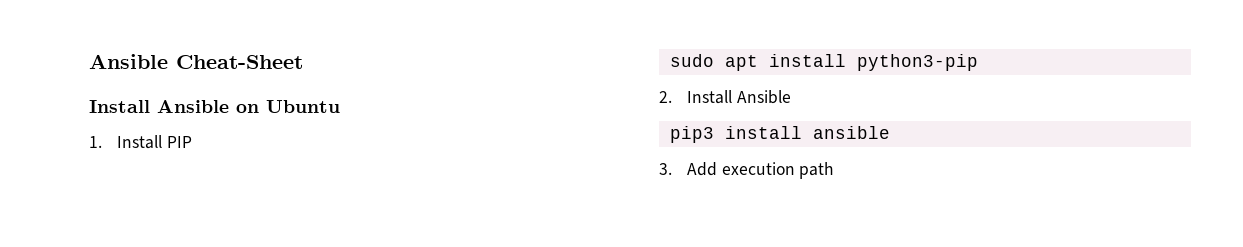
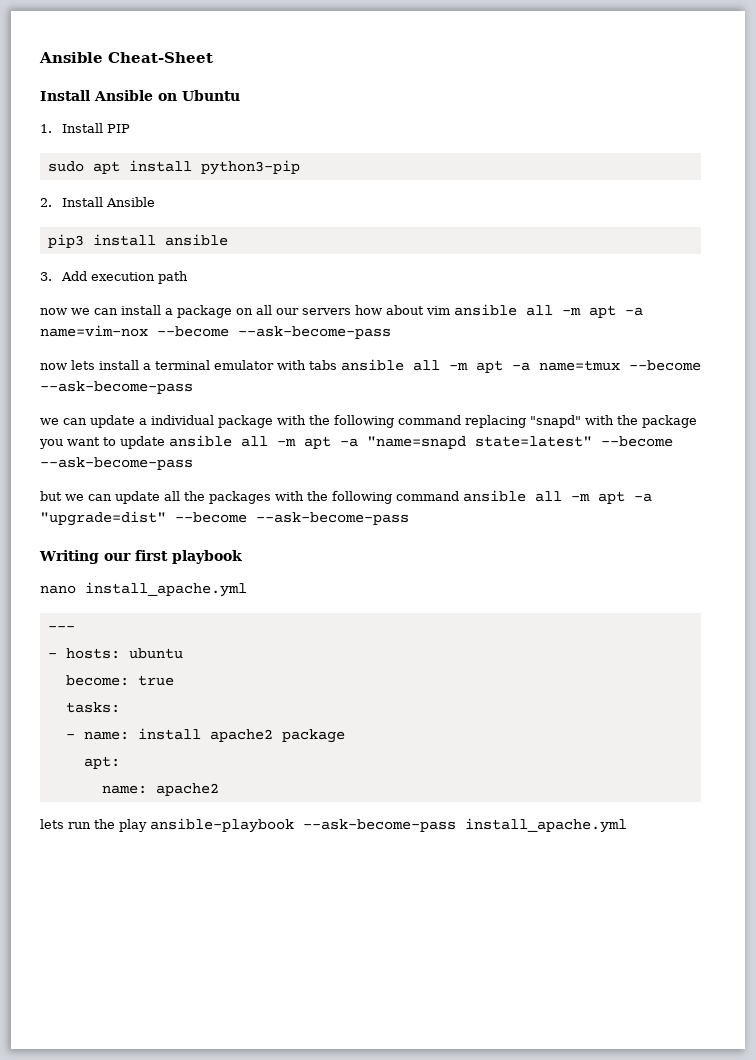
(835, 170) none -> [40,304,643,318] [40,325,391,339] [40,359,701,373] [40,381,193,394] [40,415,697,428] [39,435,673,449] [40,457,193,470] [40,490,652,504] [40,511,409,526] [39,550,242,564] [40,582,247,597] [47,626,75,631] [47,648,183,659] [65,675,174,686] [65,702,120,713] [65,728,345,743] [83,756,120,769] [101,783,219,796] [40,818,627,833] // now we can install a package on all our servers how about vim ansible all -m apt -a name=vim-nox --become --ask-become-pass // now lets install a terminal emulator with tabs ansible all -m apt -a name=tmux --become --ask-become-pass // we can update a individual package with the following command replacing "snapd" with the package you want to update ansible all -m apt -a "name=snapd state=latest" --become --ask-become-pass // but we can update all the packages with the following command ansible all -m apt -a "upgrade=dist" --become --ask-become-pass // Writing our first playbook // nano install_apache.yml // --- // - hosts: ubuntu // become: true // tasks: // - name: install apache2 package // apt: // name: apache2 // lets run the play ansible-playbook --ask-become-pass install_apache.yml

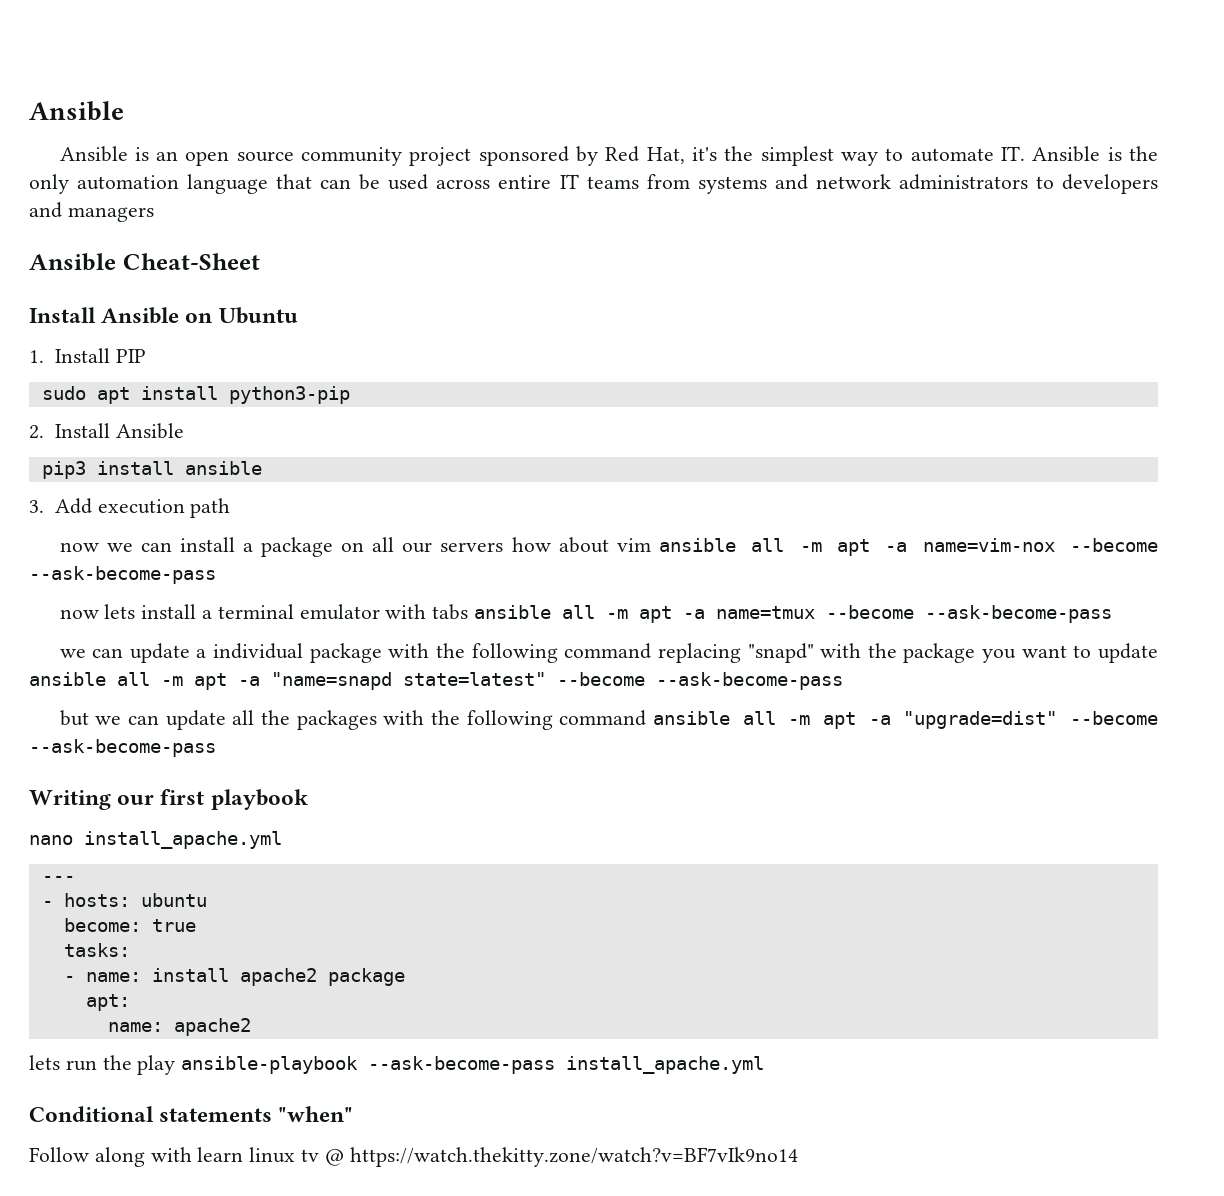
[39,52,103,63] Ansible -> [29,101,124,121] [59,146,1158,166] [29,174,1158,194] [29,202,154,222] [29,253,116,271] Ansible // Ansible is an open source community project sponsored by Red Hat, it's the simplest way to automate IT. Ansible is the only automation language that can be used across entire IT teams from systems and network administrators to developers and managers // Ansible
(627, 825) none -> [29,1106,354,1122] [29,1147,798,1167] // Conditional statements "when" // Follow along with learn linux tv @ https://watch.thekitty.zone/watch?v=BF7vIk9no14

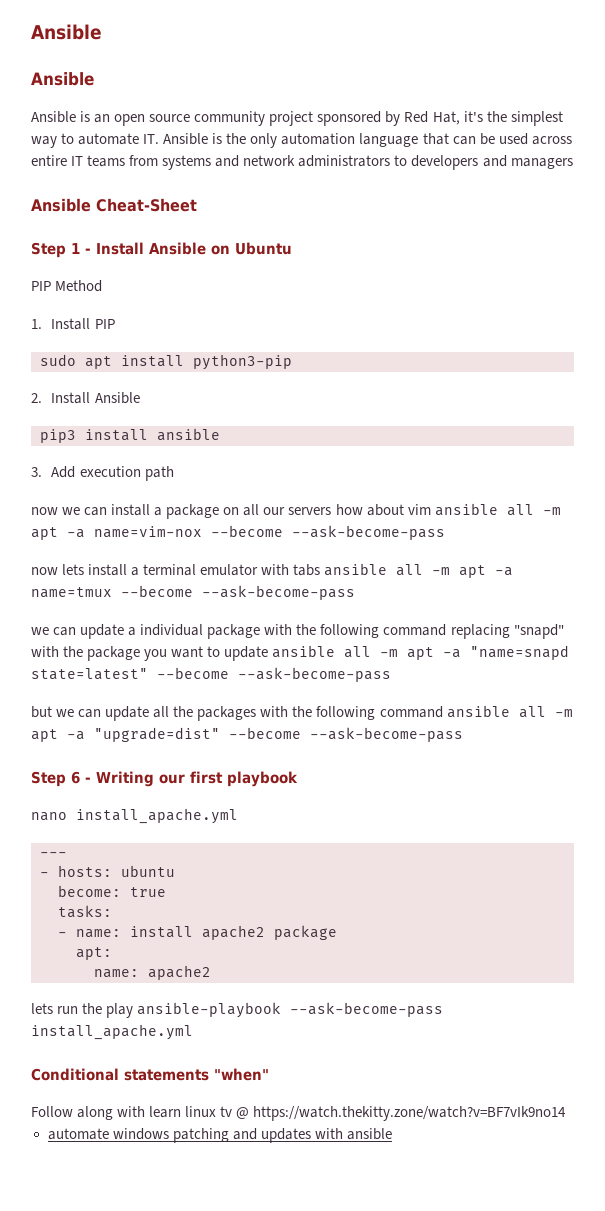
[29,101,124,121] [59,146,128,162] Ansible // Ansible -> [31,24,102,40] [31,72,94,86] [31,111,76,123] Ansible // Ansible // Ansible
(260, 261) none -> [31,242,91,258] Step 1 -
(298, 315) none -> [31,280,103,292] // PIP Method
(216, 748) none -> [31,771,91,787] Step 6 -
(798, 1157) none -> [47,1128,392,1143] // automate windows patching and updates with ansible

